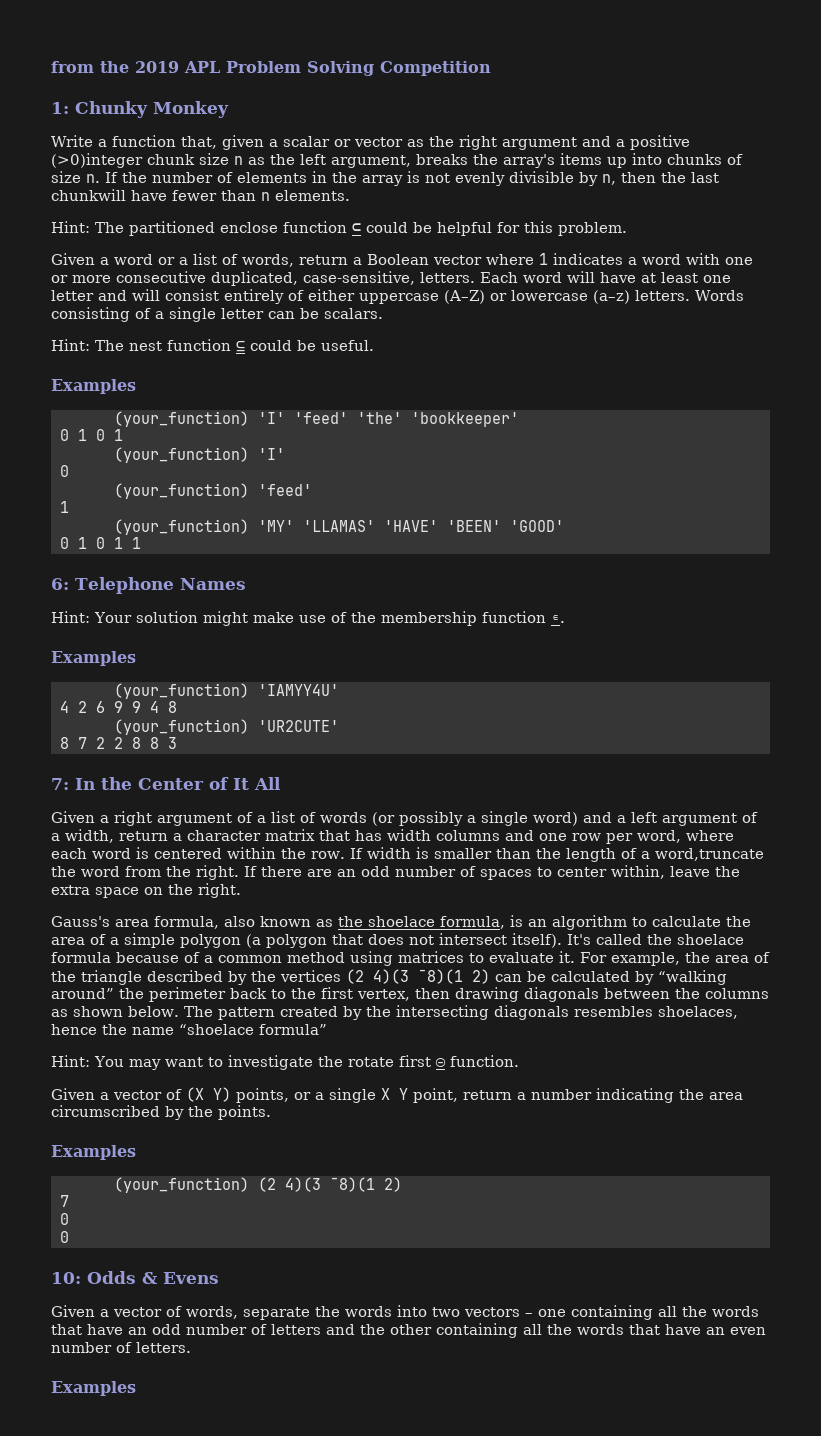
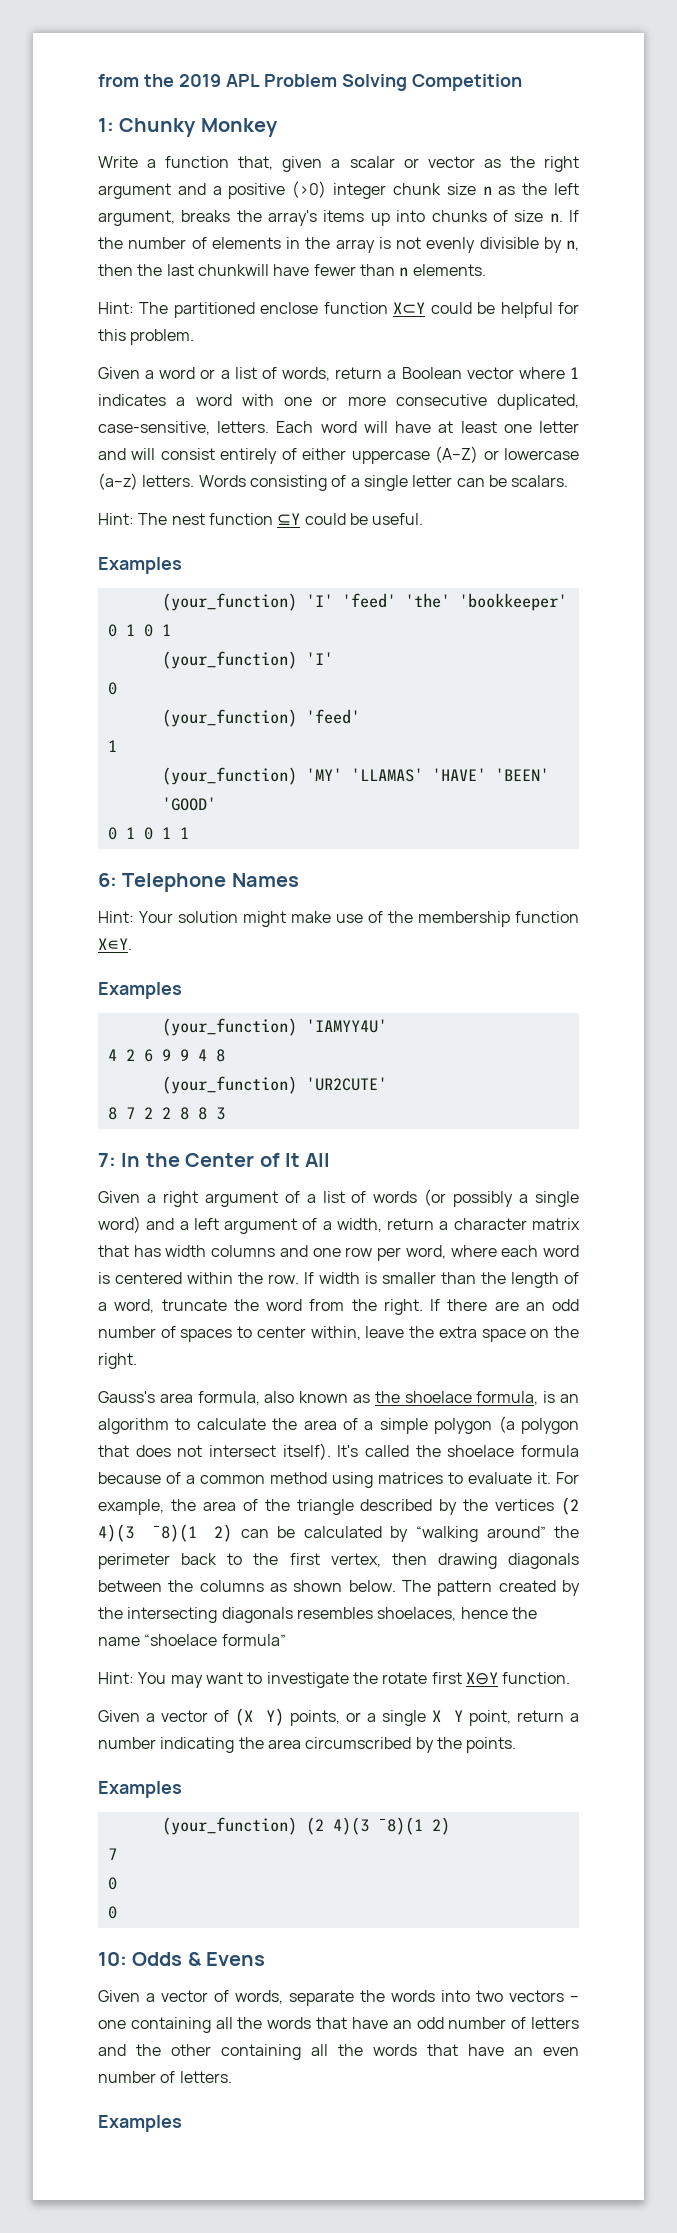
[51,153,143,168] (>0)integer -> [292,181,387,199] (>0) integer
[352,223,361,233] ⊂ -> [393,302,426,314] X⊂Y
[236,340,245,352] ⊆ -> [277,513,301,525] ⊆Y
[550,615,565,623] ∊. -> [98,938,132,950] X∊Y.
[654,848,764,861] word,truncate -> [114,1299,227,1313] word, truncate
[434,1058,446,1067] ⊖ -> [465,1672,498,1685] X⊖Y

